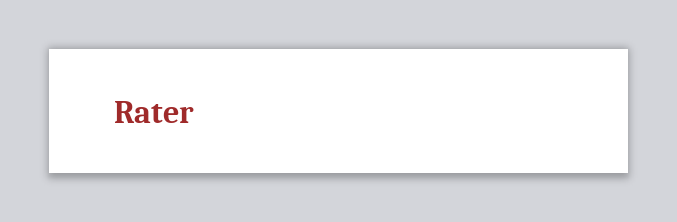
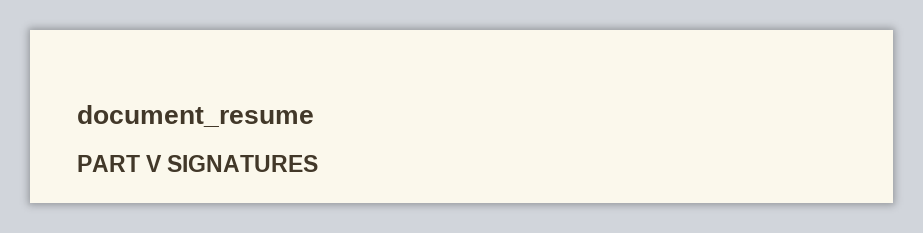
[114,101,194,123] Rater -> [77,105,314,127] [77,155,319,172] document_resume // PART V SIGNATURES

